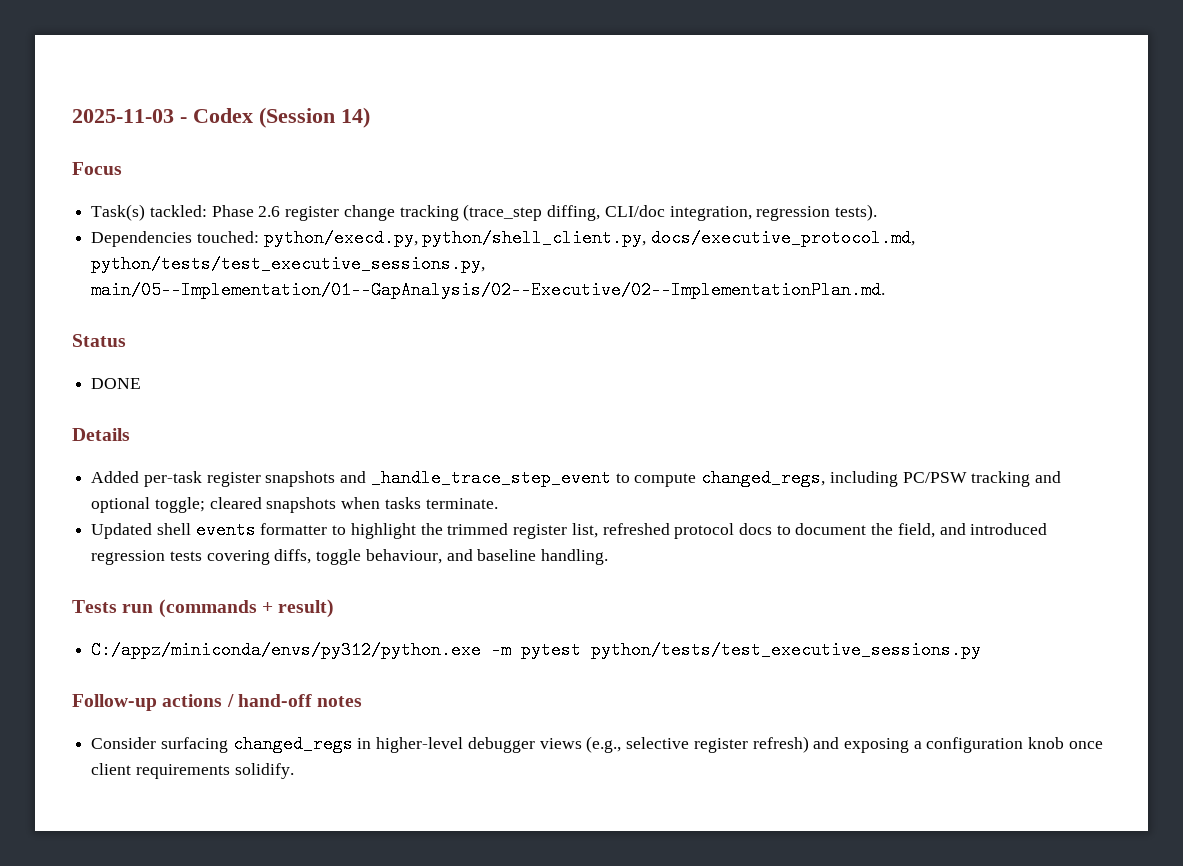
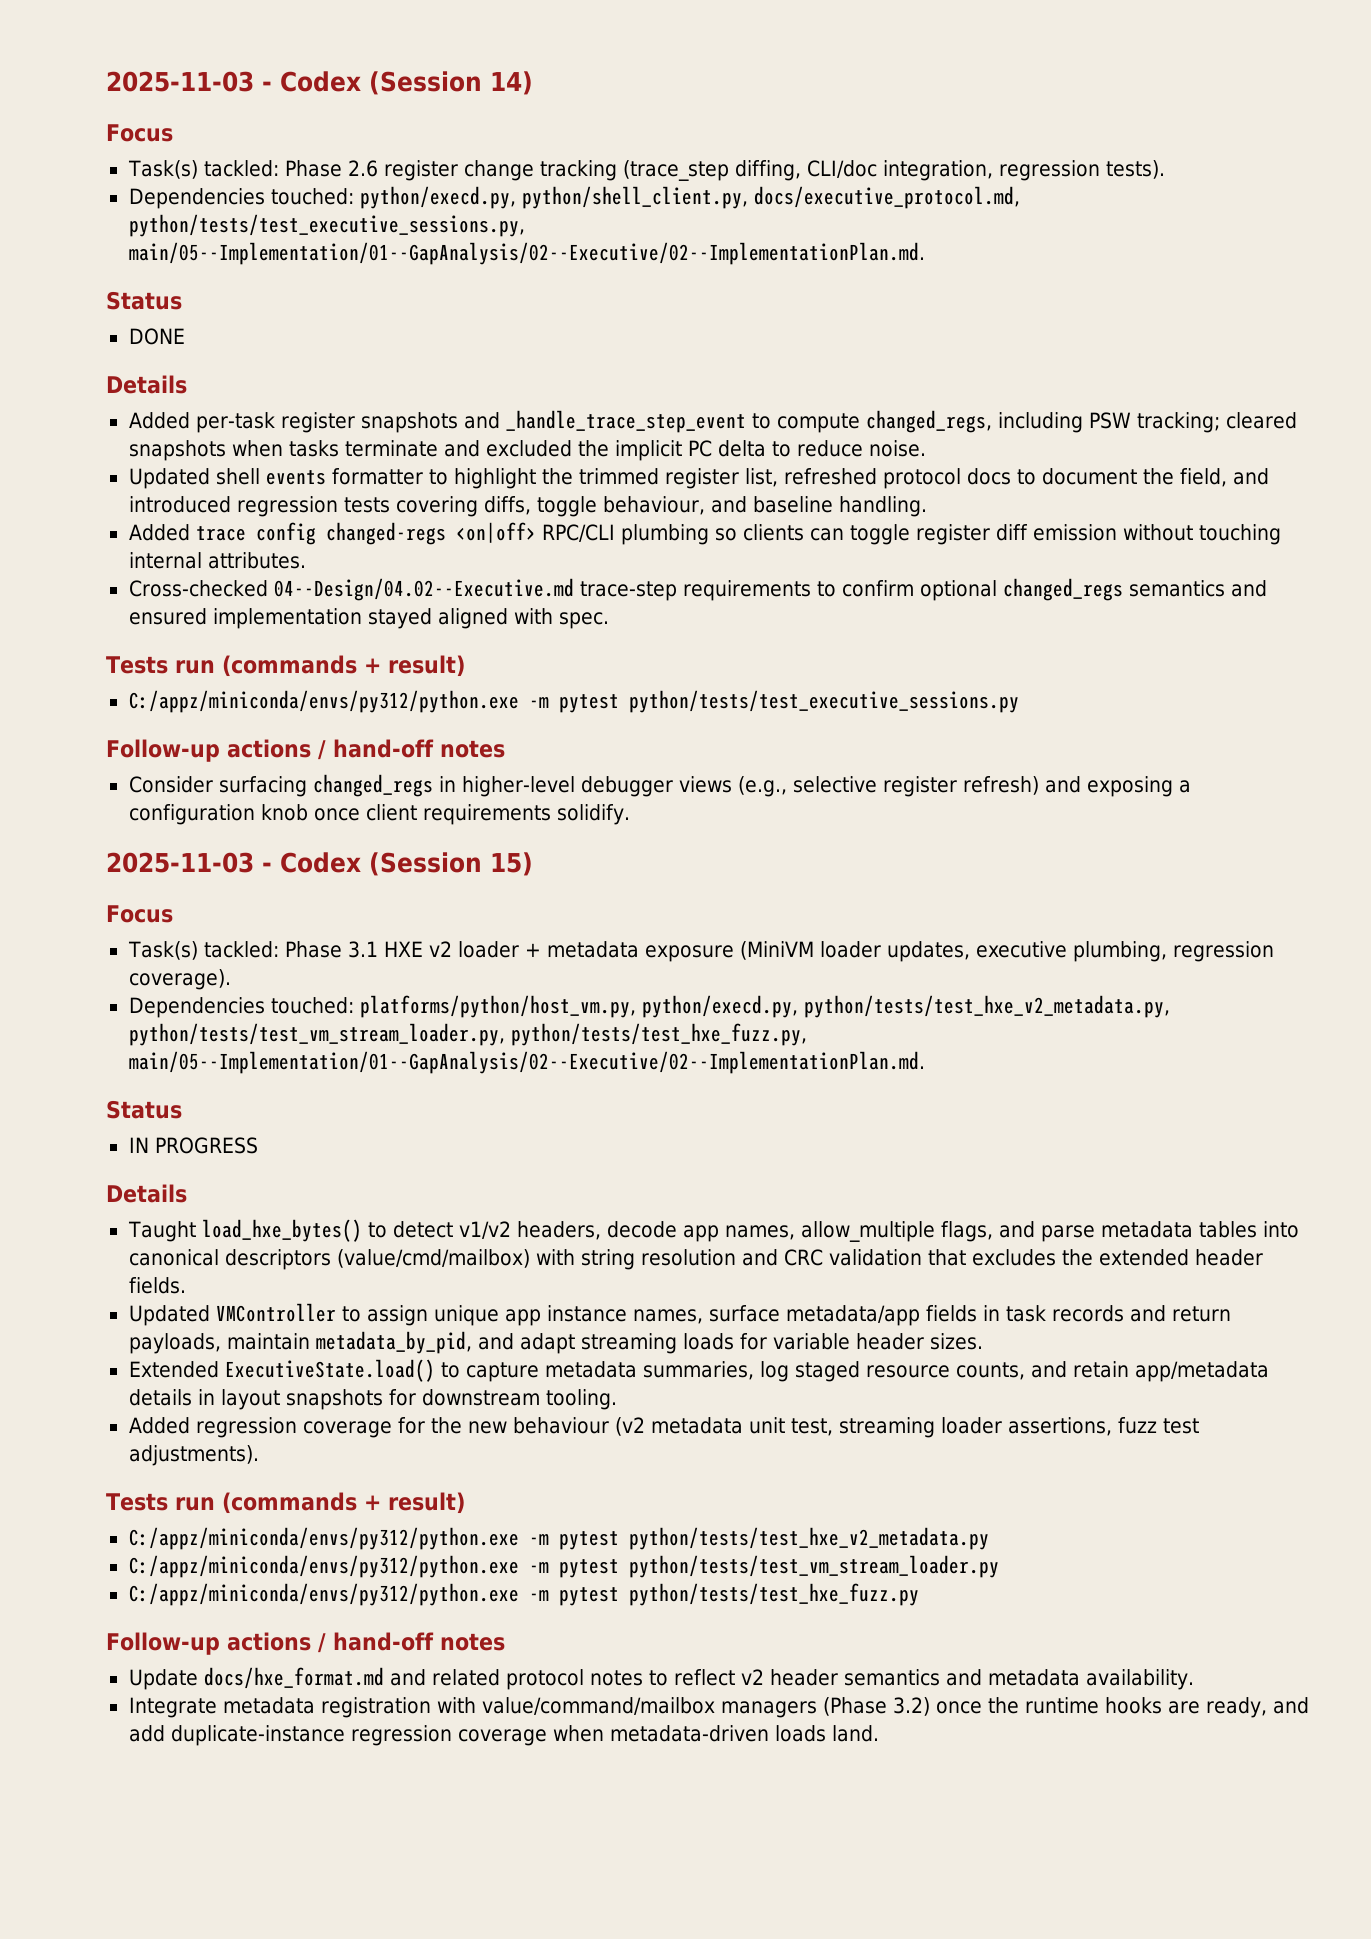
[902,471,1061,487] [91,497,498,513] PC/PSW tracking and optional toggle; cleared snapshots when tasks terminate. -> [1088,412,1297,433] [128,440,926,461] PSW tracking; cleared snapshots when tasks terminate and excluded the implicit PC delta to reduce noise.
(609, 557) none -> [128,522,1281,545] [128,552,306,569] [128,578,1267,601] [128,608,609,629] // Added trace config changed-regs <on|off> RPC/CLI plumbing so clients can toggle register diff emission without touching internal attributes. // Cross-checked 04--Design/04.02--Executive.md trace-step requirements to confirm optional changed_regs semantics and ensured implementation stayed aligned with spec.
(294, 771) none -> [106,852,533,876] [106,905,173,923] [127,941,1275,962] [128,969,231,990] [128,995,1170,1018] [128,1023,807,1046] [128,1051,925,1074] [106,1100,182,1119] [128,1137,258,1154] [106,1184,187,1203] [127,1219,1299,1242] [128,1249,1263,1270] [128,1277,186,1294] [128,1303,1231,1326] [128,1331,983,1354] [128,1359,1269,1382] [128,1389,617,1410] [128,1417,1199,1438] [128,1445,259,1466] [106,1492,465,1514] [128,1527,989,1550] [128,1555,999,1578] [128,1583,919,1606] [106,1632,505,1655] [128,1667,1194,1690] [128,1697,1309,1718] [128,1725,879,1746] // 2025-11-03 - Codex (Session 15) // Focus // Task(s) tackled: Phase 3.1 HXE v2 loader + metadata exposure (MiniVM loader updates, executive plumbing, regression coverage). // Dependencies touched: platforms/python/host_vm.py, python/execd.py, python/tests/test_hxe_v2_metadata.py, python/tests/test_vm_stream_loader.py, python/tests/test_hxe_fuzz.py, main/05--Implementation/01--GapAnalysis/02--Executive/02--ImplementationPlan.md. // Status // IN PROGRESS // Details // Taught load_hxe_bytes() to detect v1/v2 headers, decode app names, allow_multiple flags, and parse metadata tables into canonical descriptors (value/cmd/mailbox) with string resolution and CRC validation that excludes the extended header fields. // Updated VMController to assign unique app instance names, surface metadata/app fields in task records and return payloads, maintain metadata_by_pid, and adapt streaming loads for variable header sizes. // Extended ExecutiveState.load() to capture metadata summaries, log staged resource counts, and retain app/metadata details in layout snapshots for downstream tooling. // Added regression coverage for the new behaviour (v2 metadata unit test, streaming loader assertions, fuzz test adjustments). // Tests run (commands + result) // C:/appz/miniconda/envs/py312/python.exe -m pytest python/tests/test_hxe_v2_metadata.py // C:/appz/miniconda/envs/py312/python.exe -m pytest python/tests/test_vm_stream_loader.py // C:/appz/miniconda/envs/py312/python.exe -m pytest python/tests/test_hxe_fuzz.py // Follow-up actions / hand-off notes // Update docs/hxe_format.md and related protocol notes to reflect v2 header semantics and metadata availability. // Integrate metadata registration with value/command/mailbox managers (Phase 3.2) once the runtime hooks are ready, and add duplicate-instance regression coverage when metadata-driven loads land.

